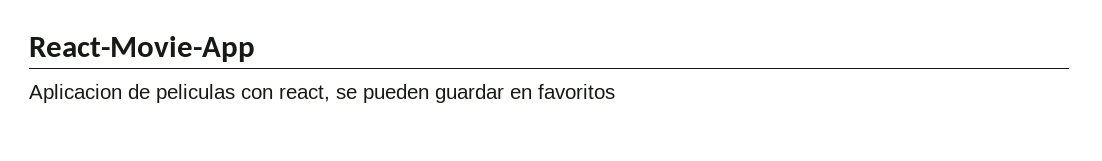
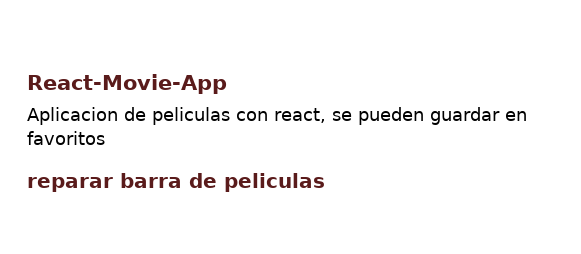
(615, 91) none -> [27,173,325,192] // reparar barra de peliculas

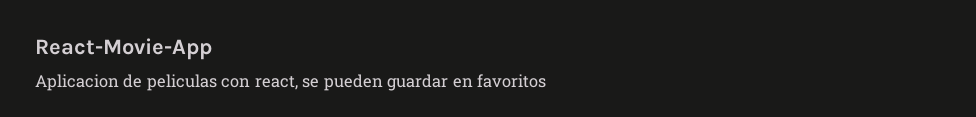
[27,173,325,192] // reparar barra de peliculas -> (547, 81) none

